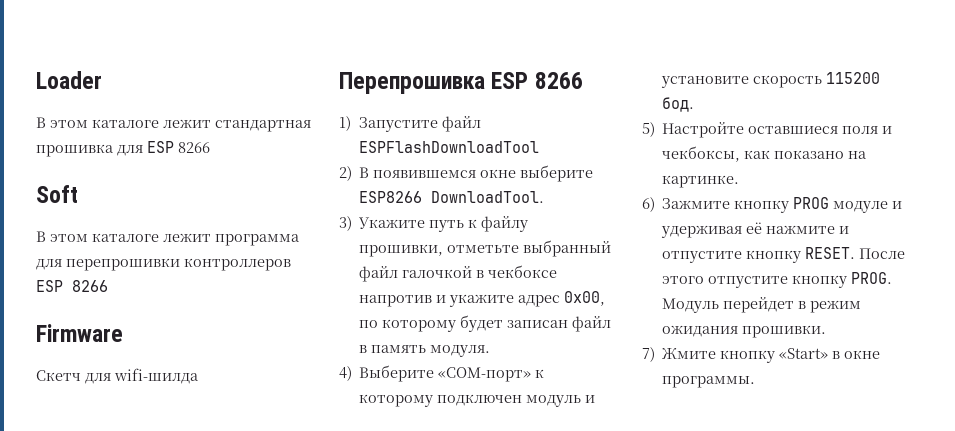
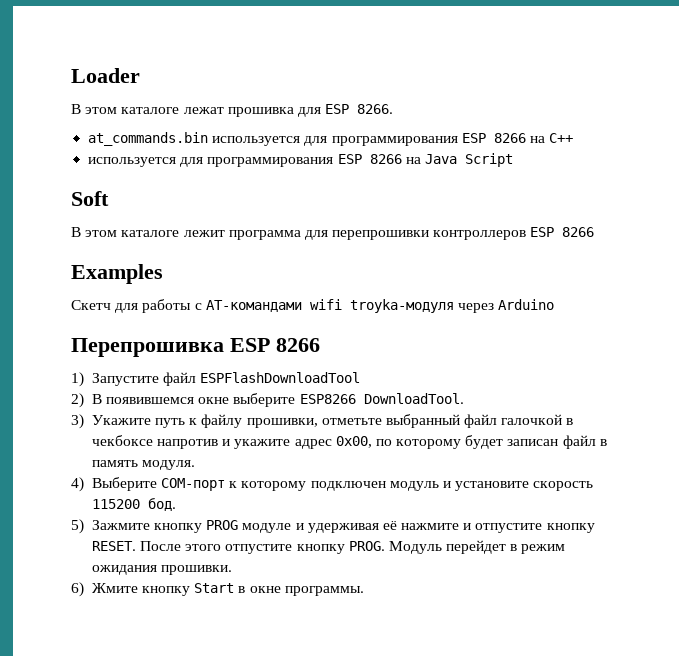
[163,119,311,132] лежит стандартная -> [183,107,224,114] лежат
[178,142,210,153] 8266 -> [357,104,394,114] [88,132,574,146] [88,153,513,167] 8266. // at_commands.bin используется для программирования ESP 8266 на C++ // используется для программирования ESP 8266 на Java Script
[36,324,123,342] Firmware -> [71,264,163,284] Examples
[114,368,198,384] wifi-шилда -> [142,299,555,313] работы с AT-командами wifi troyka-модуля через Arduino
[438,367,532,382] «СОМ-порт» -> [160,478,225,491] СОМ-порт
[662,122,893,138] [662,146,867,162] [662,175,740,188] [642,197,655,212] Настройте оставшиеся поля и чекбоксы, как показано на картинке. // 6) -> (84, 526) none
[642,347,655,362] 7) -> [71,582,84,597] 6)
[779,348,829,359] «Start» -> [194,583,235,593] Start

